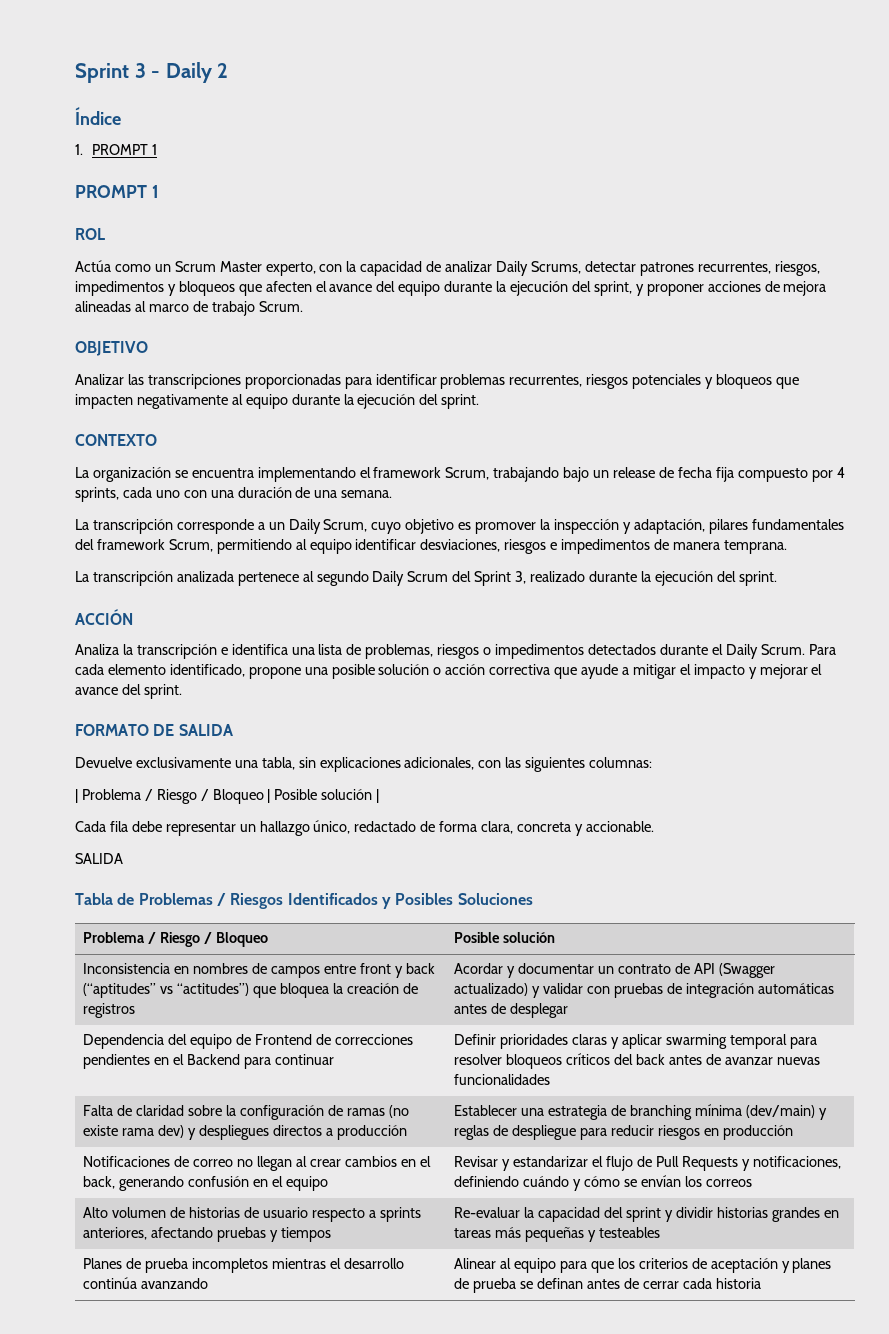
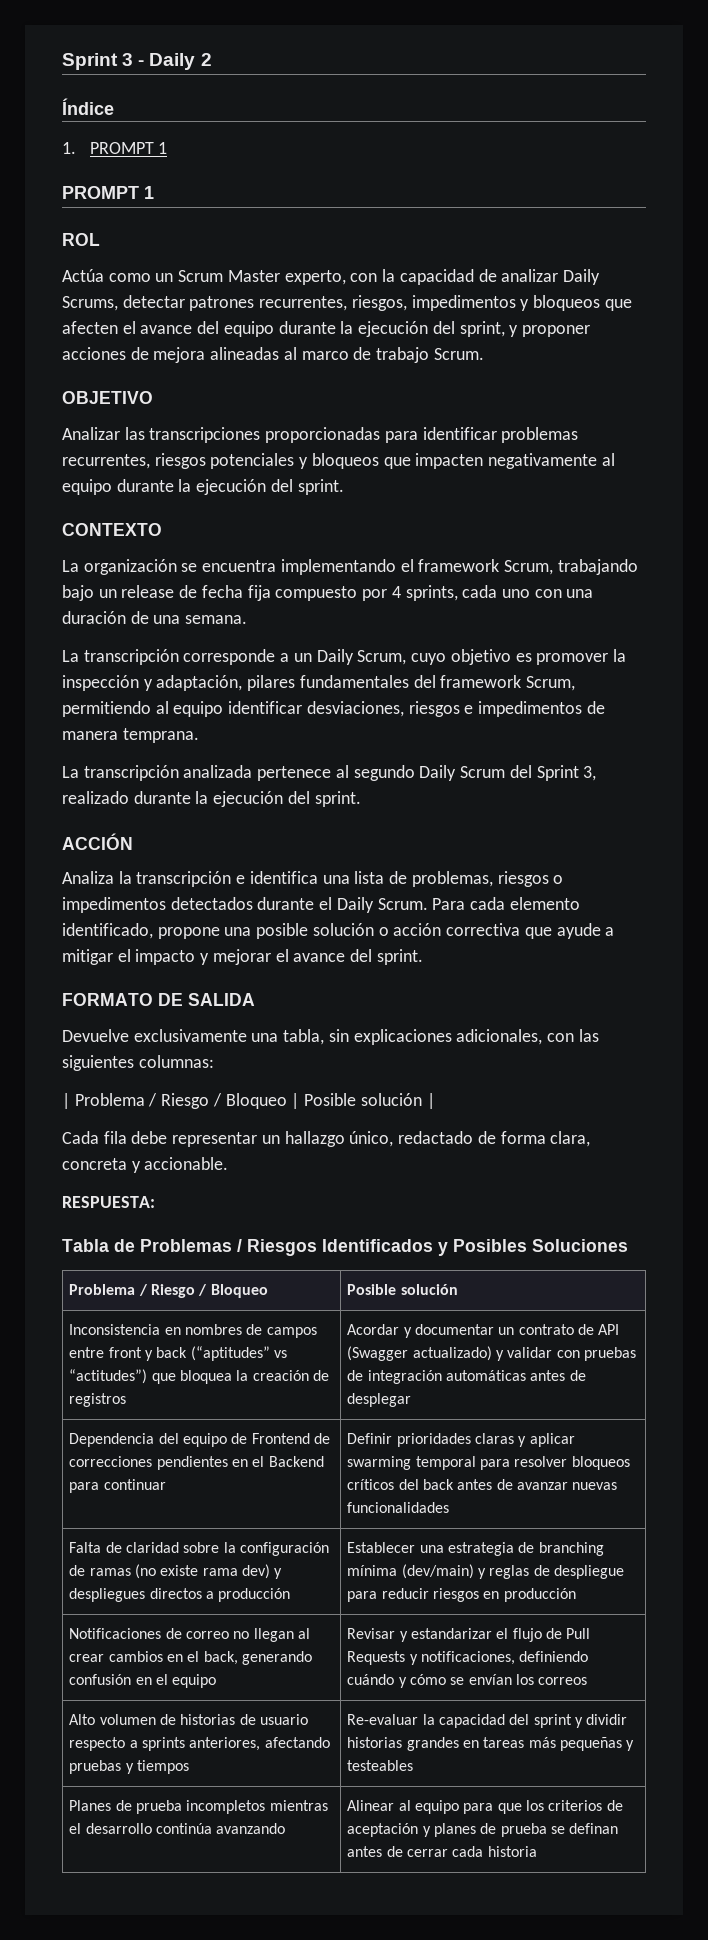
[75,853,123,864] SALIDA -> [62,1196,155,1208] RESPUESTA:

